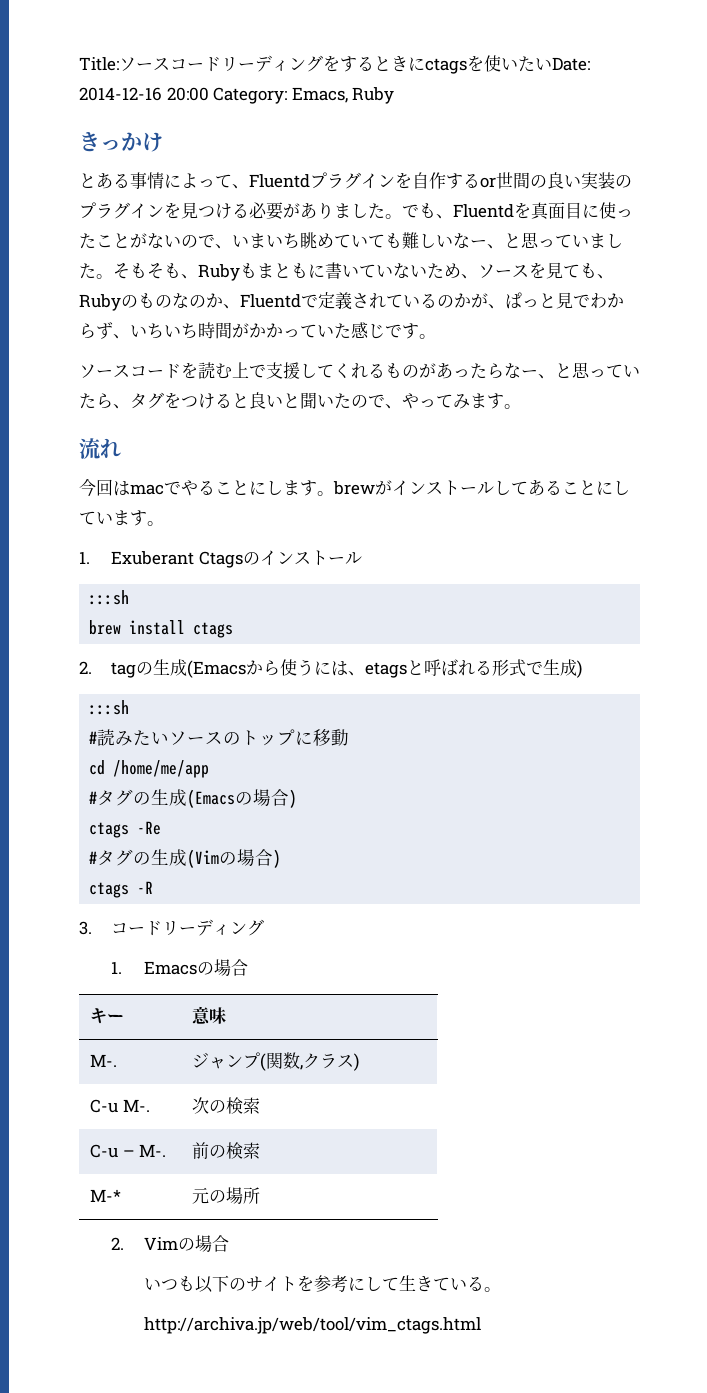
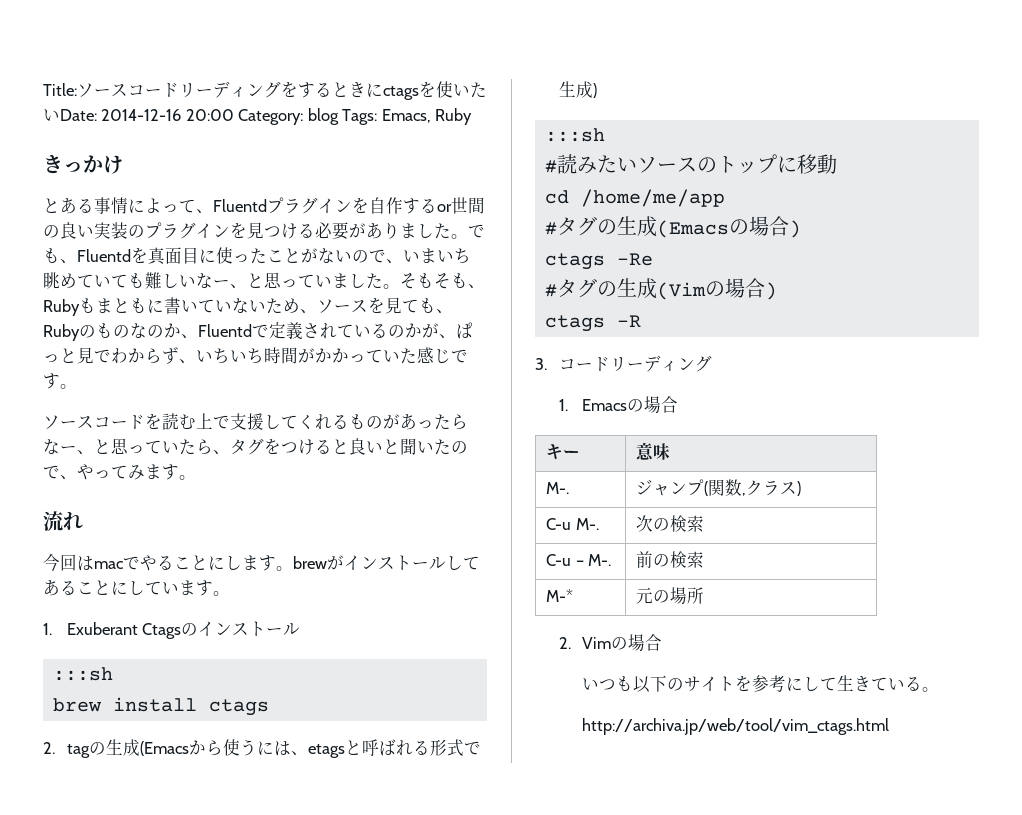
(288, 95) none -> [307,108,378,125] blog Tags:

